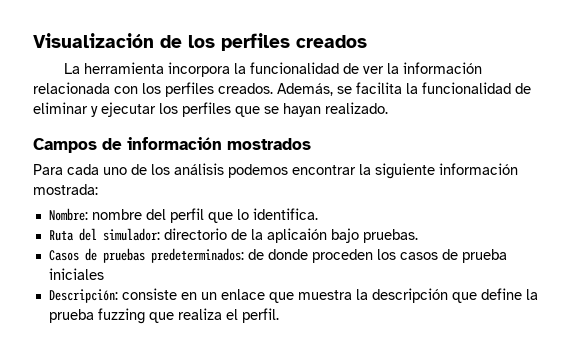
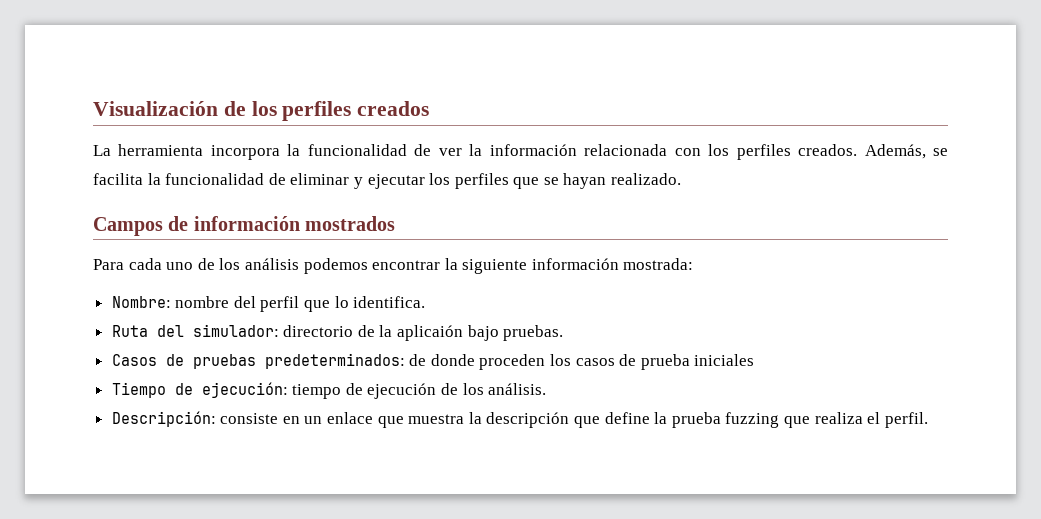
(104, 274) none -> [111,382,547,399] // Tiempo de ejecución: tiempo de ejecución de los análisis.

